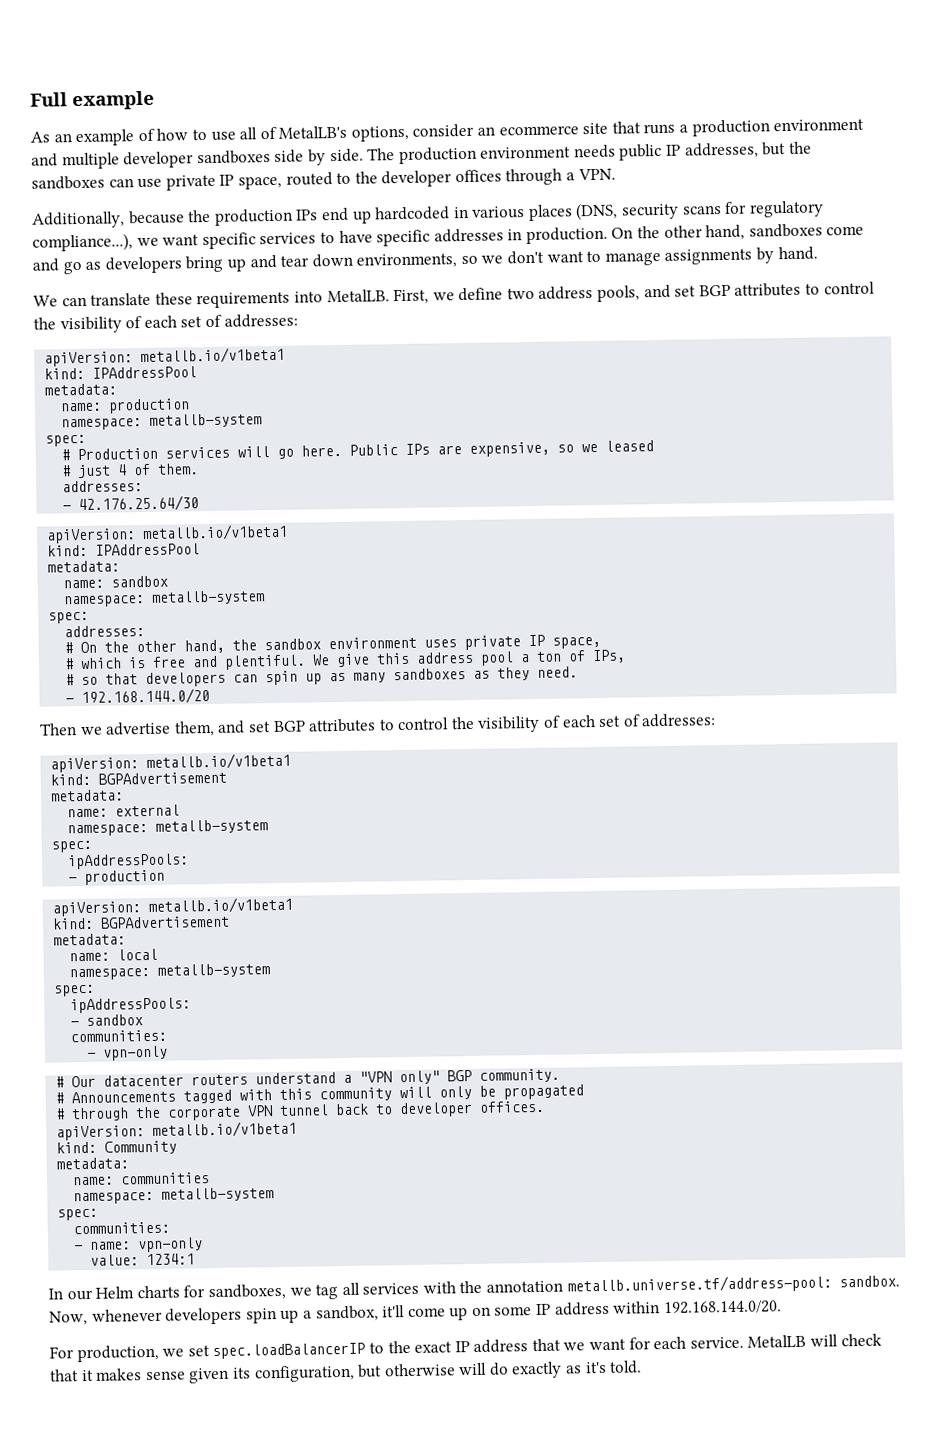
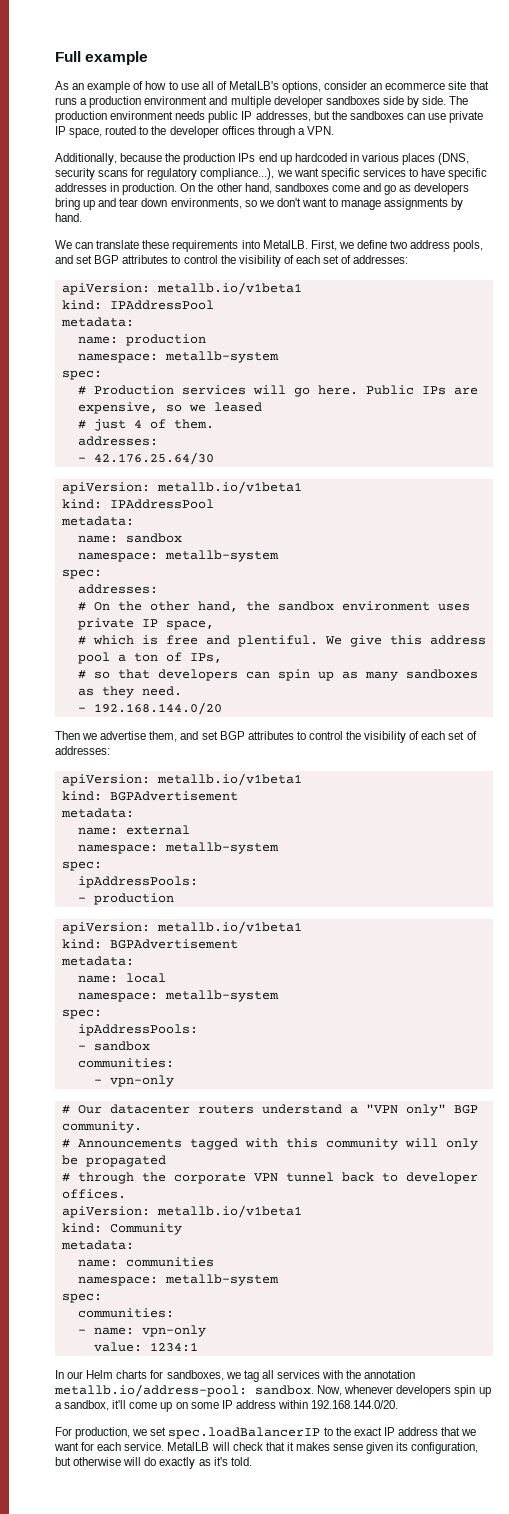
[566,1274,832,1295] metallb.universe.tf/address-pool: -> [54,1384,247,1397] metallb.io/address-pool:

